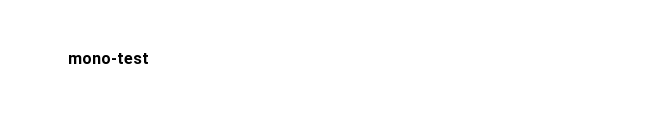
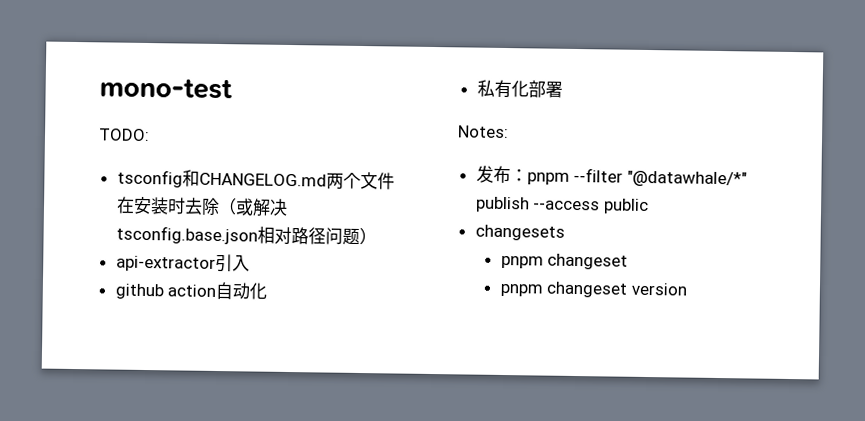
(149, 58) none -> [98,128,150,142] [116,169,395,190] [115,196,288,217] [115,225,377,246] [115,253,250,273] [114,281,268,300] [476,79,563,99] [458,125,509,139] [475,165,747,188] [474,196,649,215] [474,224,565,241] [500,253,629,270] [499,281,688,298] // TODO: // tsconfig和CHANGELOG.md两个文件在安装时去除（或解决tsconfig.base.json相对路径问题） // api-extractor引入 // github action自动化 // 私有化部署 // Notes: // 发布：pnpm --filter "@datawhale/*" publish --access public // changesets // pnpm changeset // pnpm changeset version

